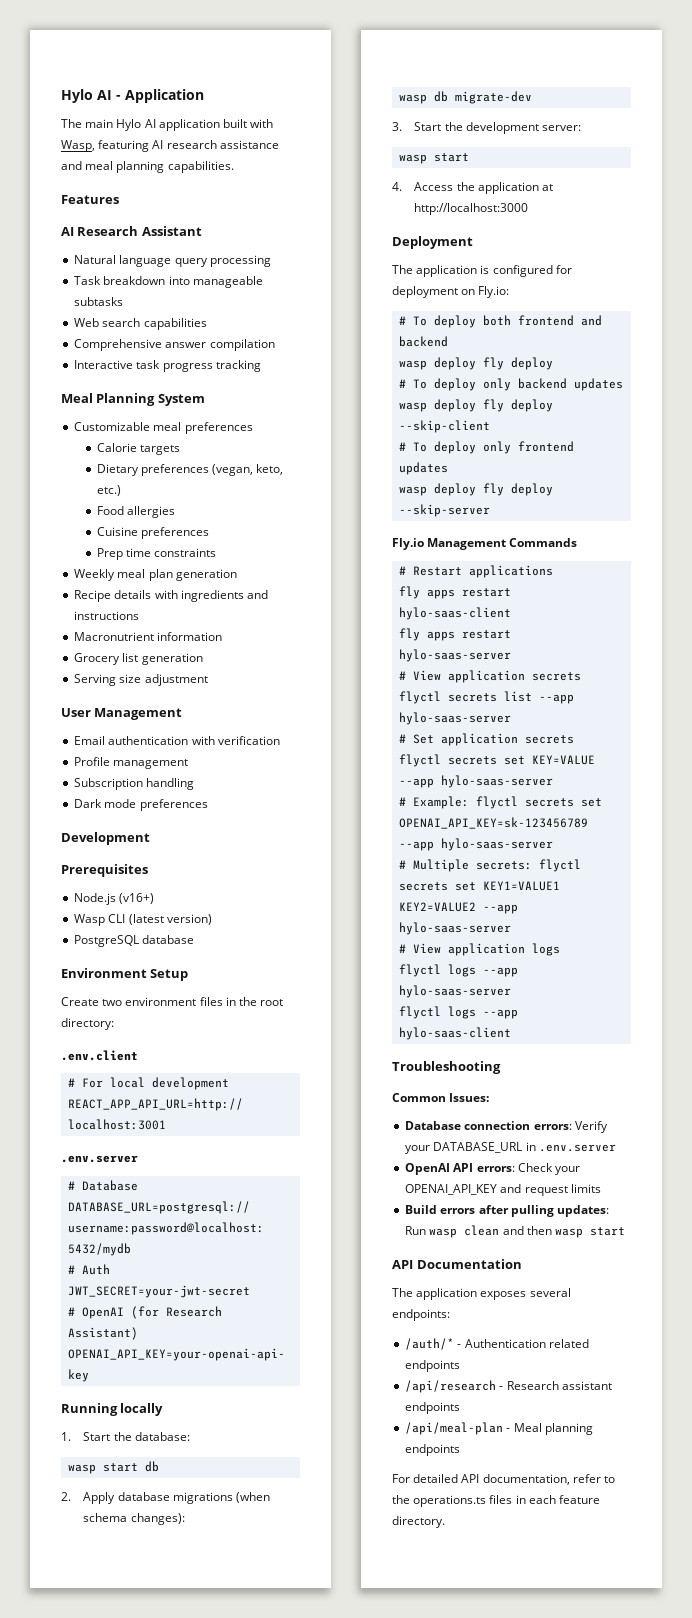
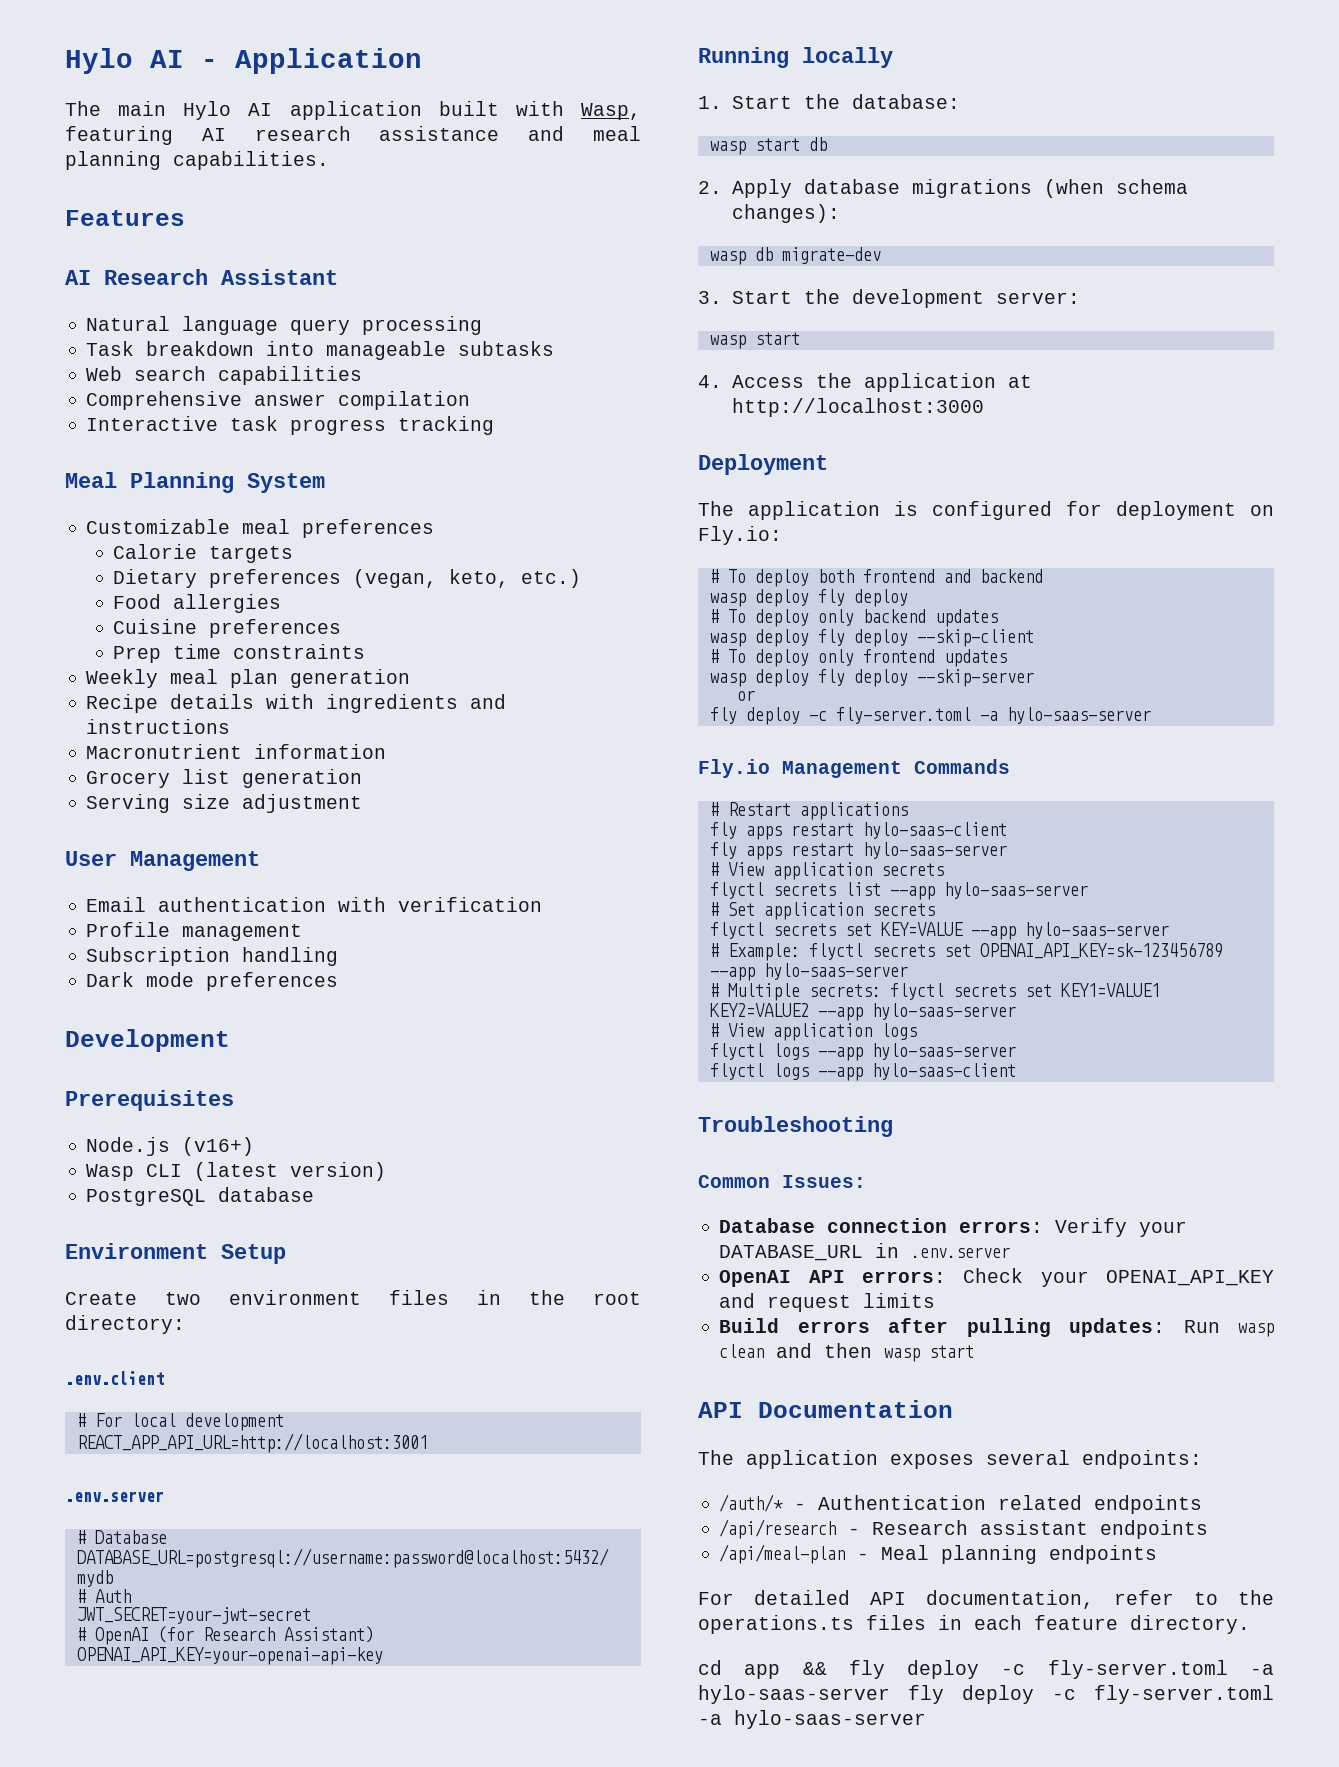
(491, 510) none -> [736,690,755,701] [709,707,1151,725] // or // fly deploy -c fly-server.toml -a hylo-saas-server
(445, 1522) none -> [698,1660,1274,1679] [698,1685,1274,1704] [698,1710,926,1729] // cd app && fly deploy -c fly-server.toml -a hylo-saas-server fly deploy -c fly-server.toml -a hylo-saas-server

